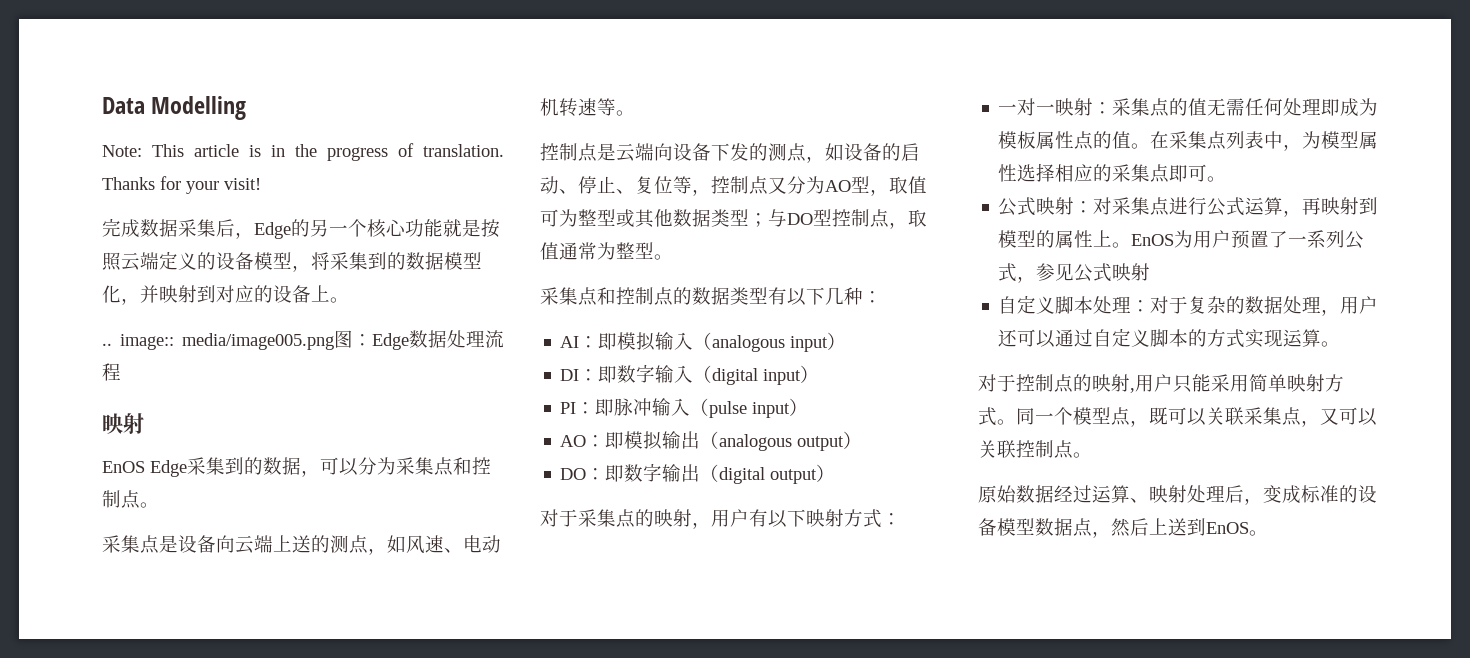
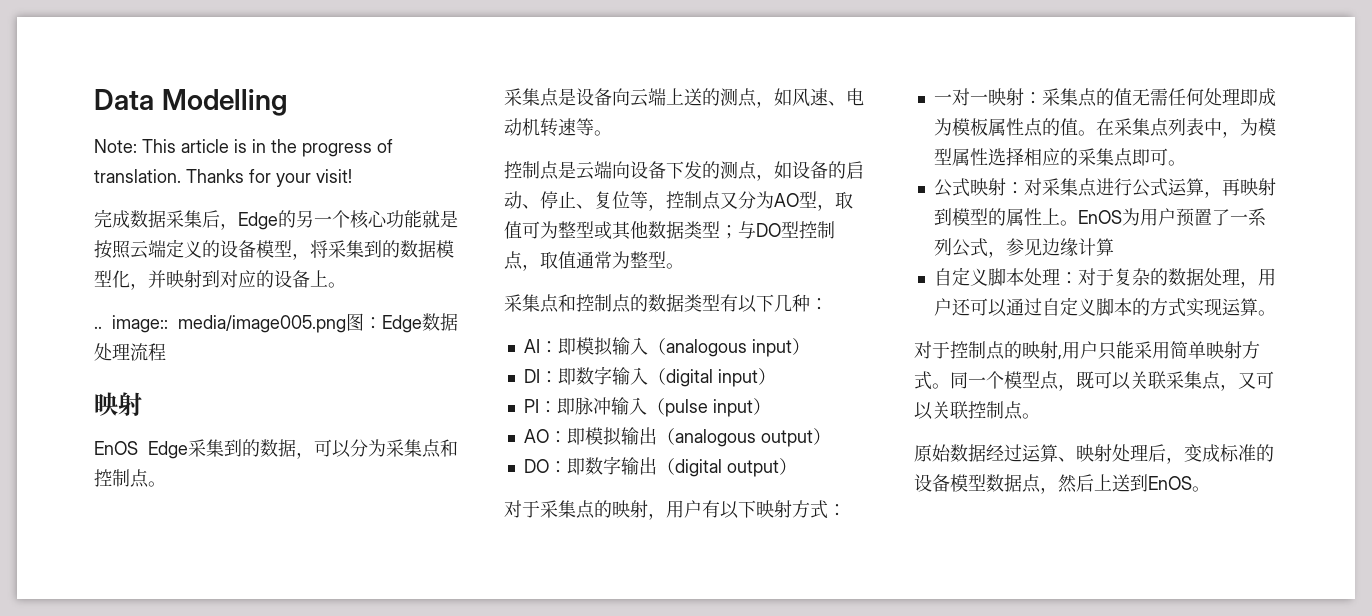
[1074,263,1151,282] 公式映射 -> [1041,238,1114,256] 边缘计算

